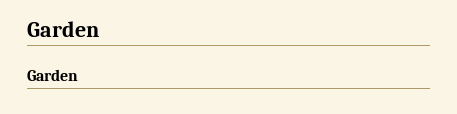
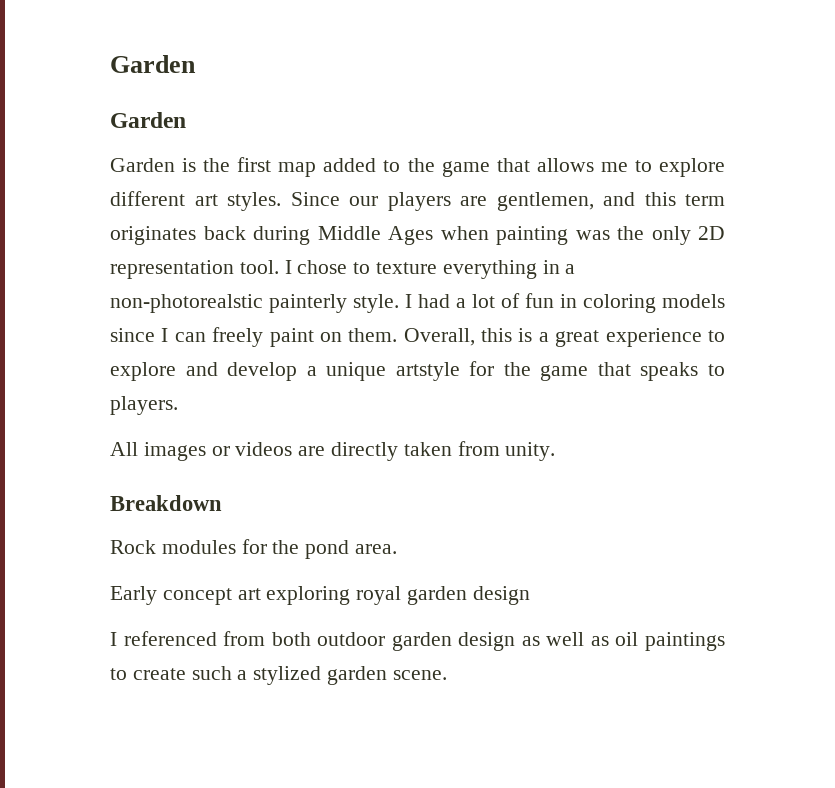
[27,21,99,37] [27,69,78,81] Garden // Garden -> [110,55,196,73] [110,112,186,128] [110,157,726,177] [110,191,725,211] [110,226,725,245] [110,260,576,279] [110,293,725,313] [110,327,725,347] [110,361,725,381] [110,396,178,415] [110,441,556,461] [110,495,222,511] [110,539,398,559] [110,586,530,605] [110,631,725,651] [110,666,447,685] Garden // Garden // Garden is the first map added to the game that allows me to explore different art styles. Since our players are gentlemen, and this term originates back during Middle Ages when painting was the only 2D representation tool. I chose to texture everything in a non-photorealstic painterly style. I had a lot of fun in coloring models since I can freely paint on them. Overall, this is a great experience to explore and develop a unique artstyle for the game that speaks to players. // All images or videos are directly taken from unity. // Breakdown // Rock modules for the pond area. // Early concept art exploring royal garden design // I referenced from both outdoor garden design as well as oil paintings to create such a stylized garden scene.

